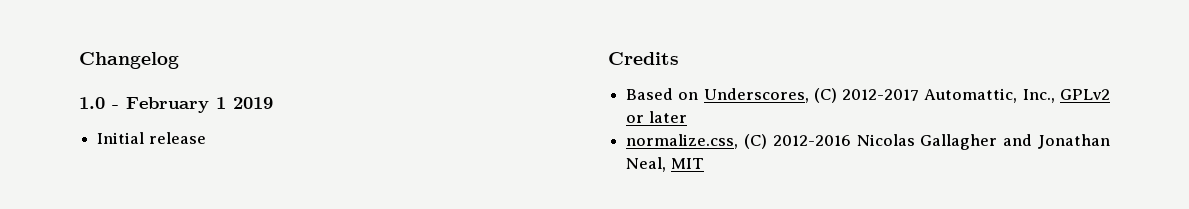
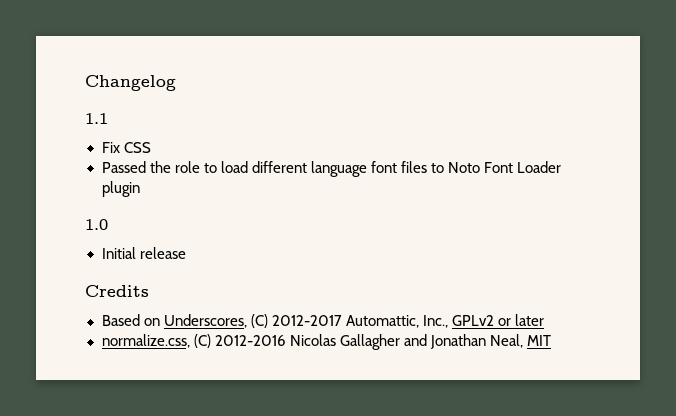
[79,97,273,113] 1.0 - February 1 2019 -> [85,113,108,124] [101,142,151,153] [101,161,562,177] [101,181,140,197] [85,219,108,230] 1.1 // Fix CSS // Passed the role to load different language font files to Noto Font Loader plugin // 1.0

